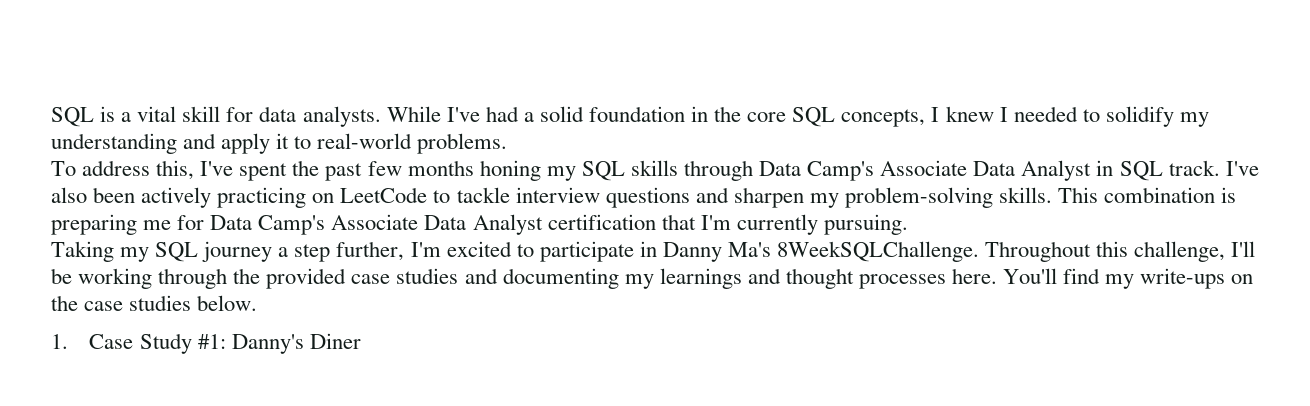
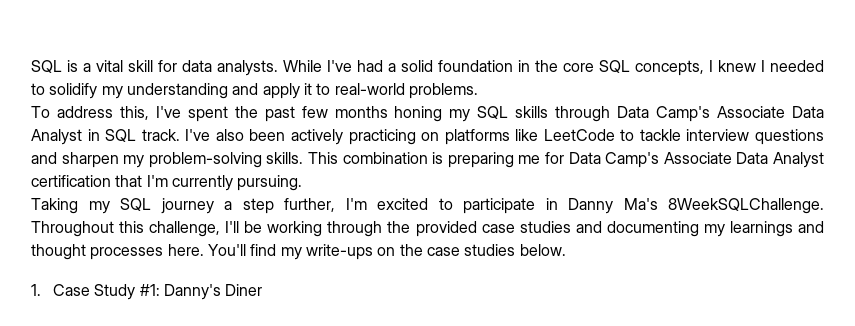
(335, 198) none -> [444,129,539,145] platforms like

